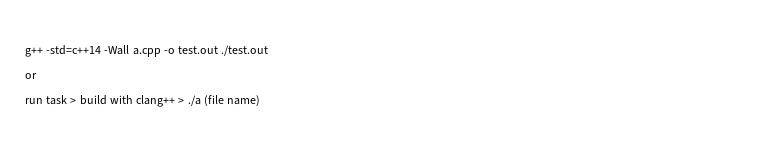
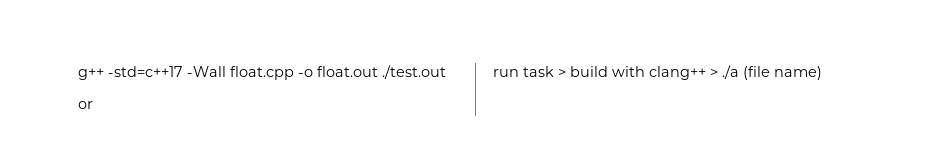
[46,45,219,57] -std=c++14 -Wall a.cpp -o test.out -> [108,66,378,80] -std=c++17 -Wall float.cpp -o float.out

